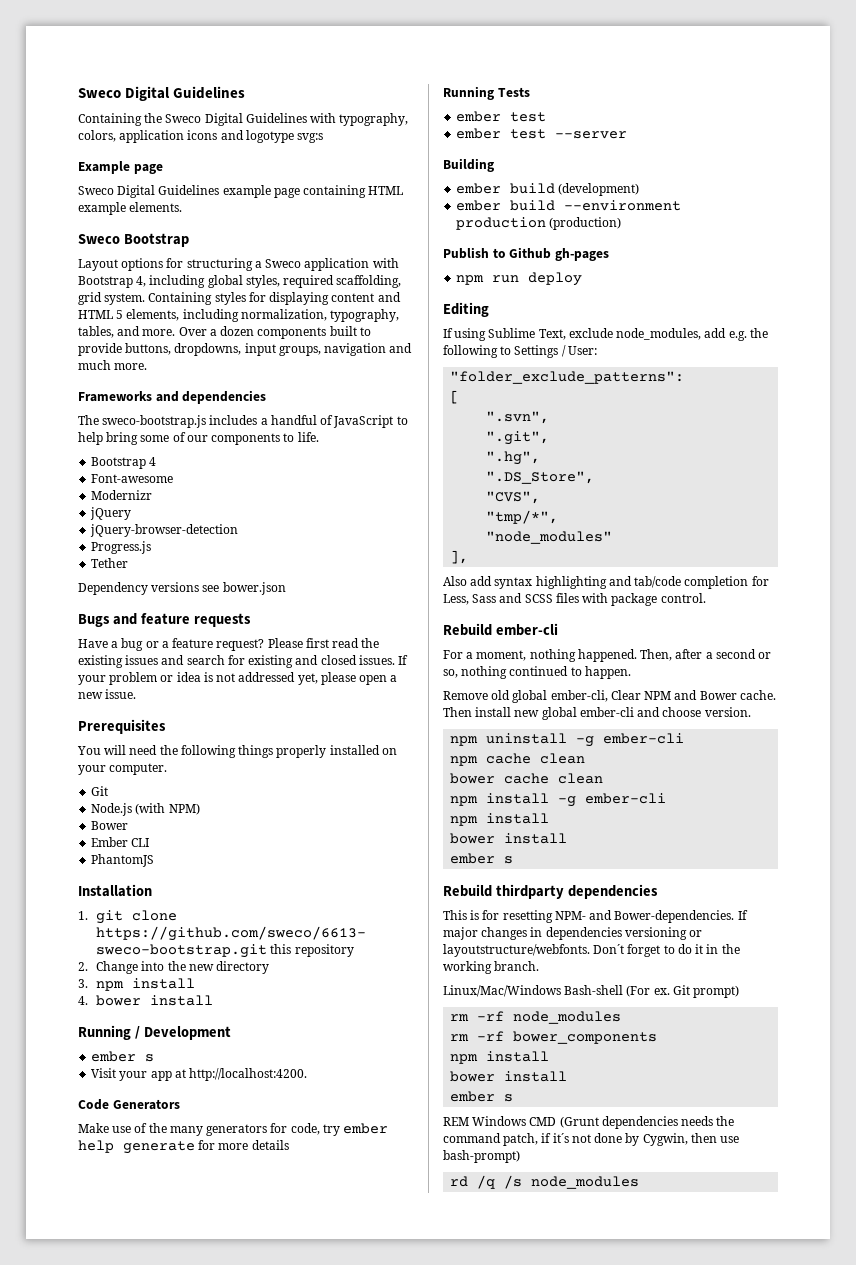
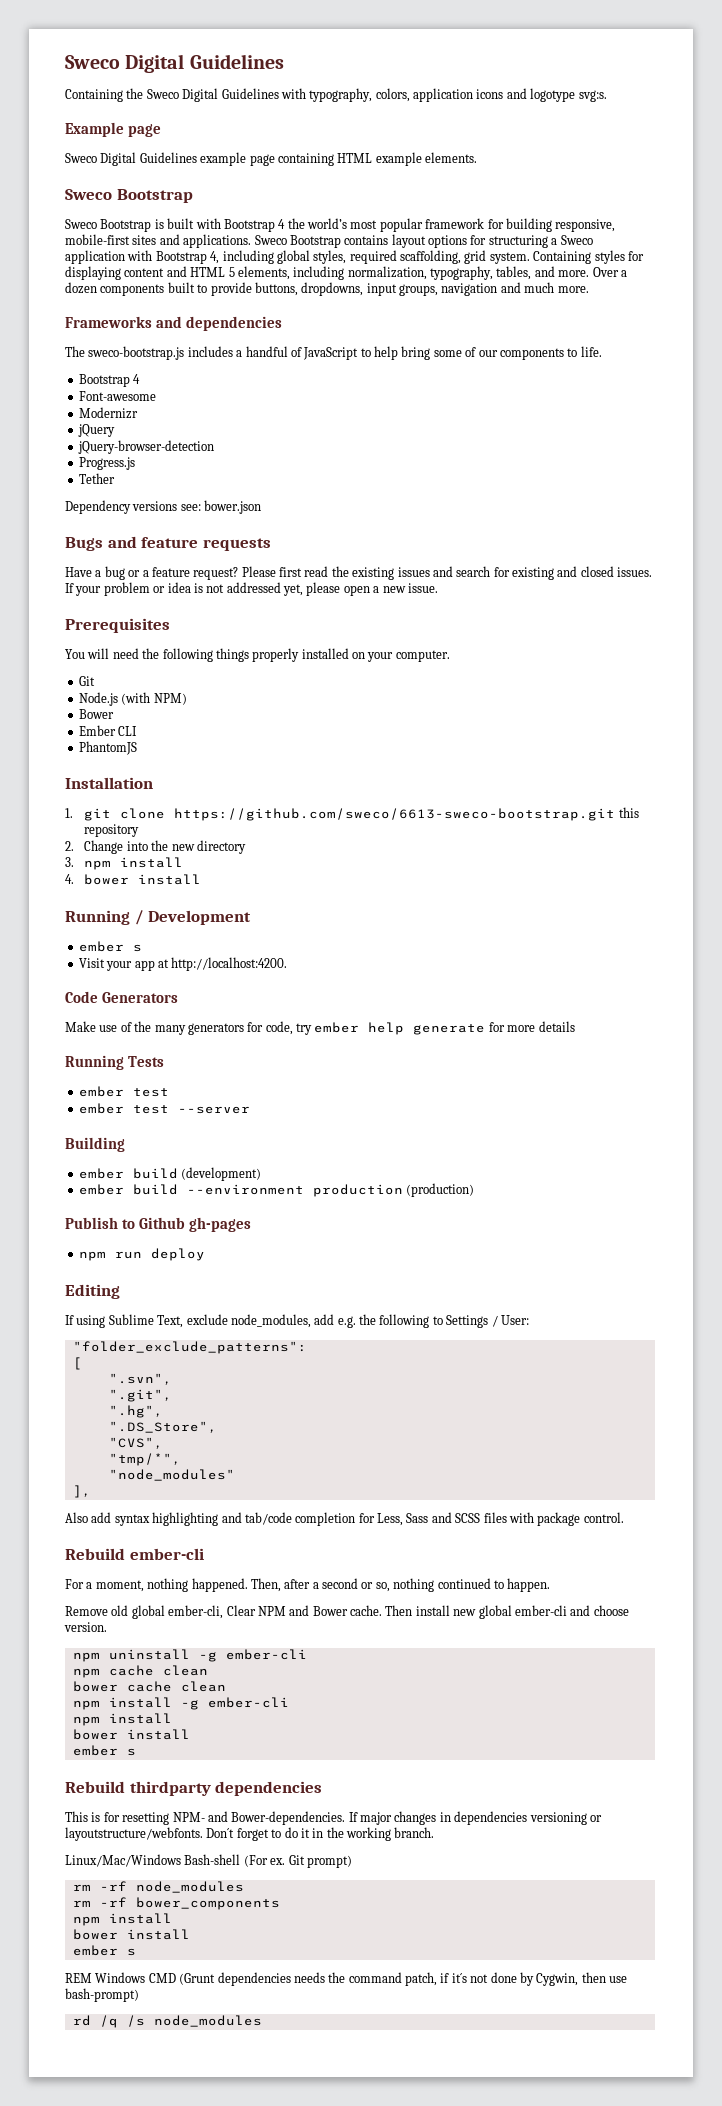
[297,133,324,143] svg:s -> [578,90,607,102] svg:s.
[78,259,118,271] Layout -> [65,218,616,232] [65,234,426,248] Sweco Bootstrap is built with Bootstrap 4 the world’s most popular framework for building responsive, mobile-first sites and applications. Sweco Bootstrap contains layout
[202,585,220,592] see -> [180,504,201,511] see:

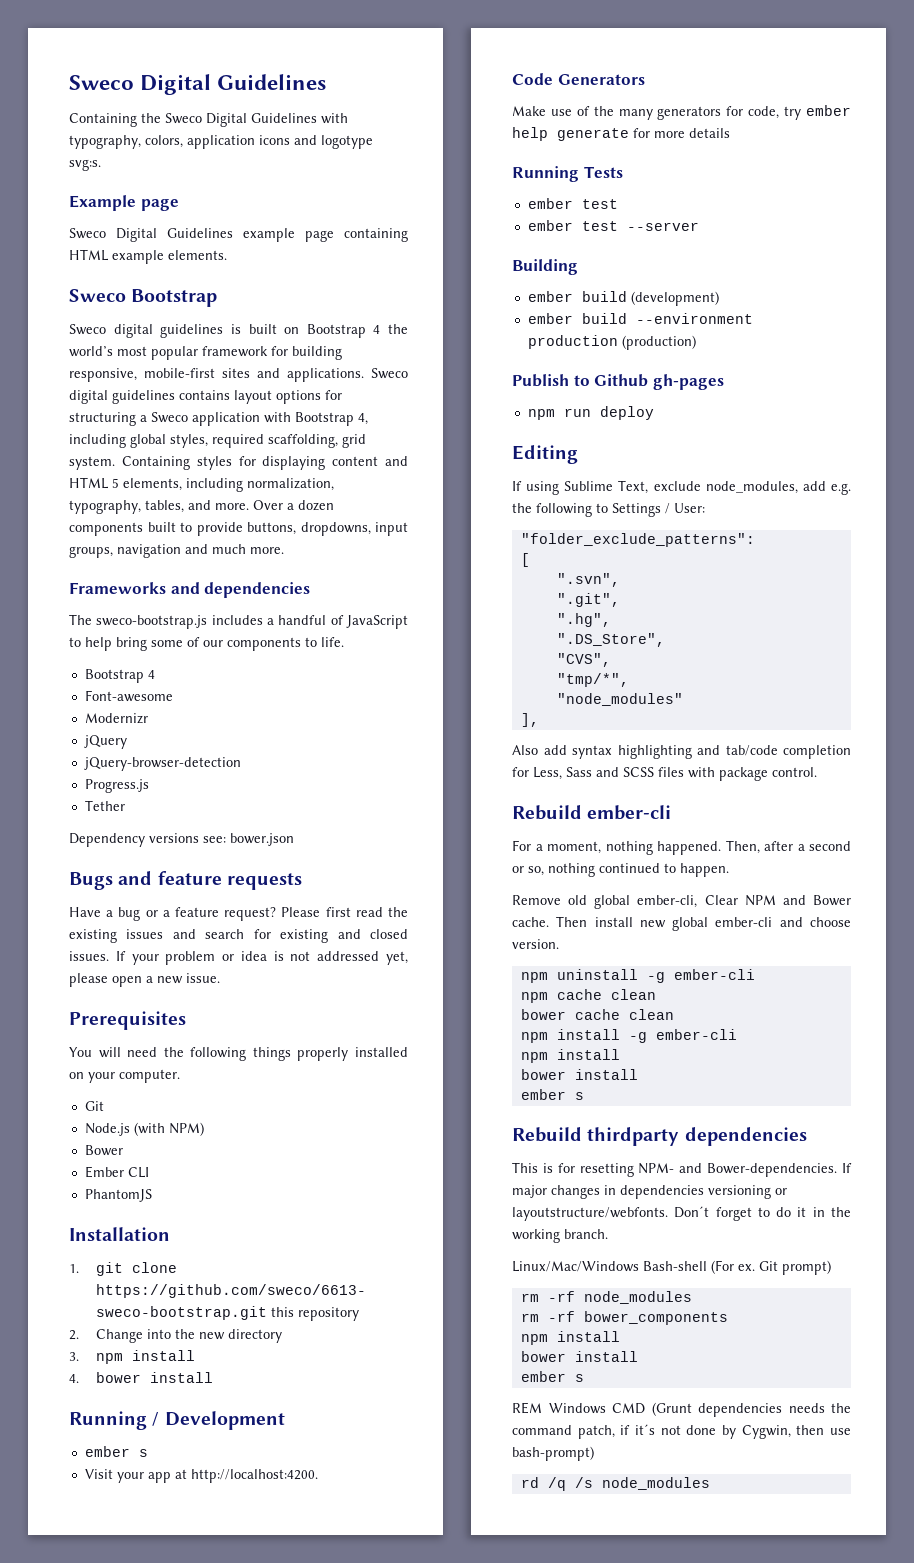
[100,219,152,232] Bootstrap -> [113,324,224,338] digital guidelines
[195,218,221,229] with -> [284,327,300,334] on
[289,235,341,248] Bootstrap -> [69,390,175,404] digital guidelines

